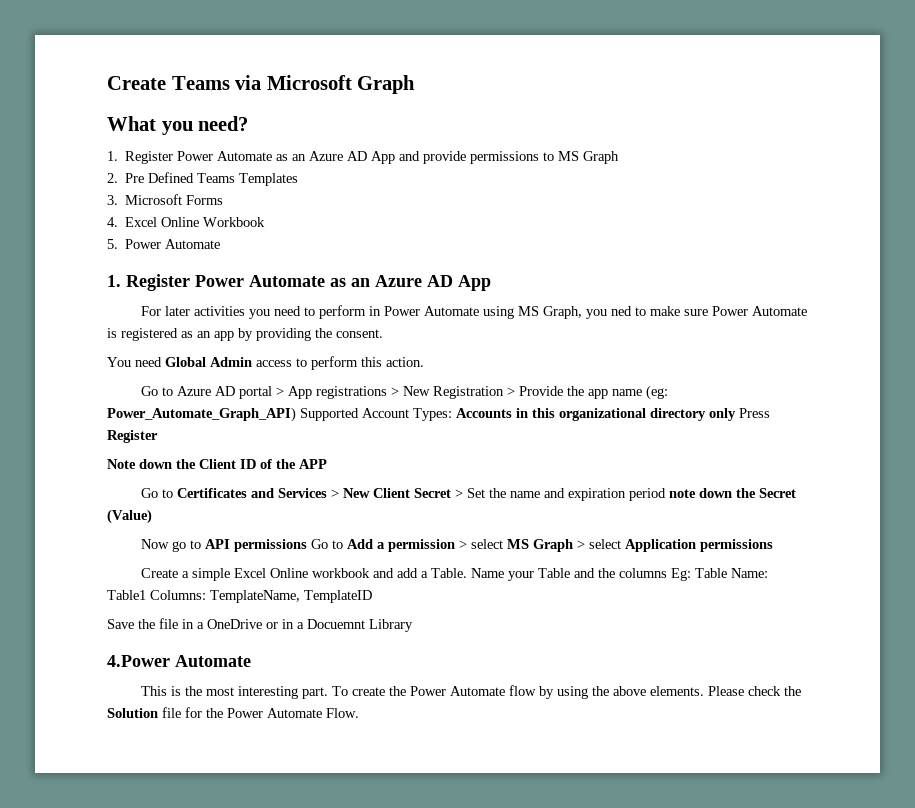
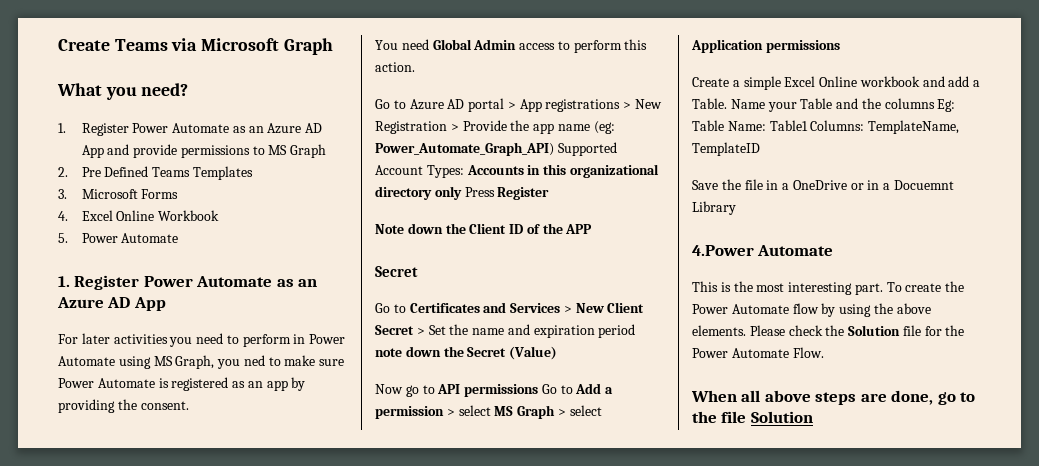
(327, 464) none -> [375,266,418,277] // Secret
(359, 713) none -> [691,390,976,405] [692,411,813,423] // When all above steps are done, go to the file Solution

